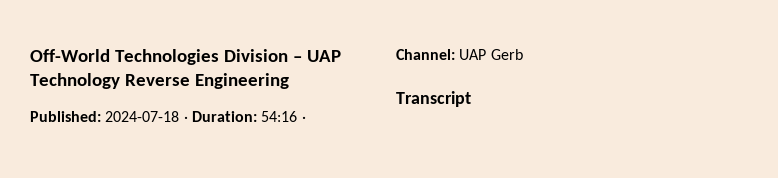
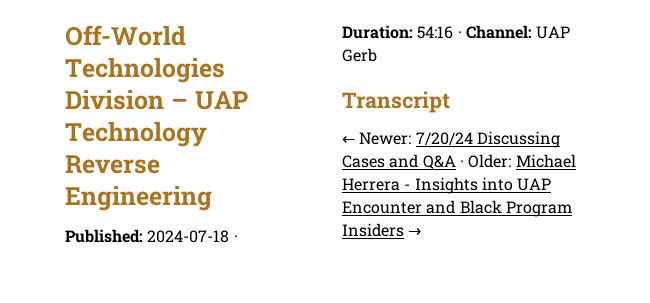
(471, 99) none -> [342,131,560,148] [342,154,576,169] [342,177,552,194] [342,200,572,217] [342,223,422,237] // ← Newer: 7/20/24 Discussing Cases and Q&A · Older: Michael Herrera - Insights into UAP Encounter and Black Program Insiders →

